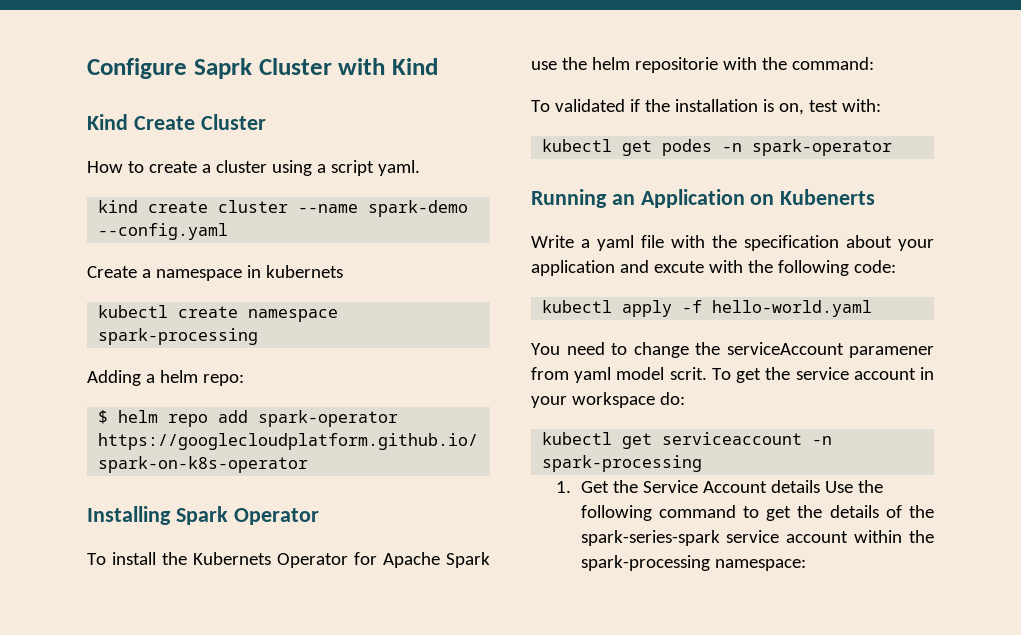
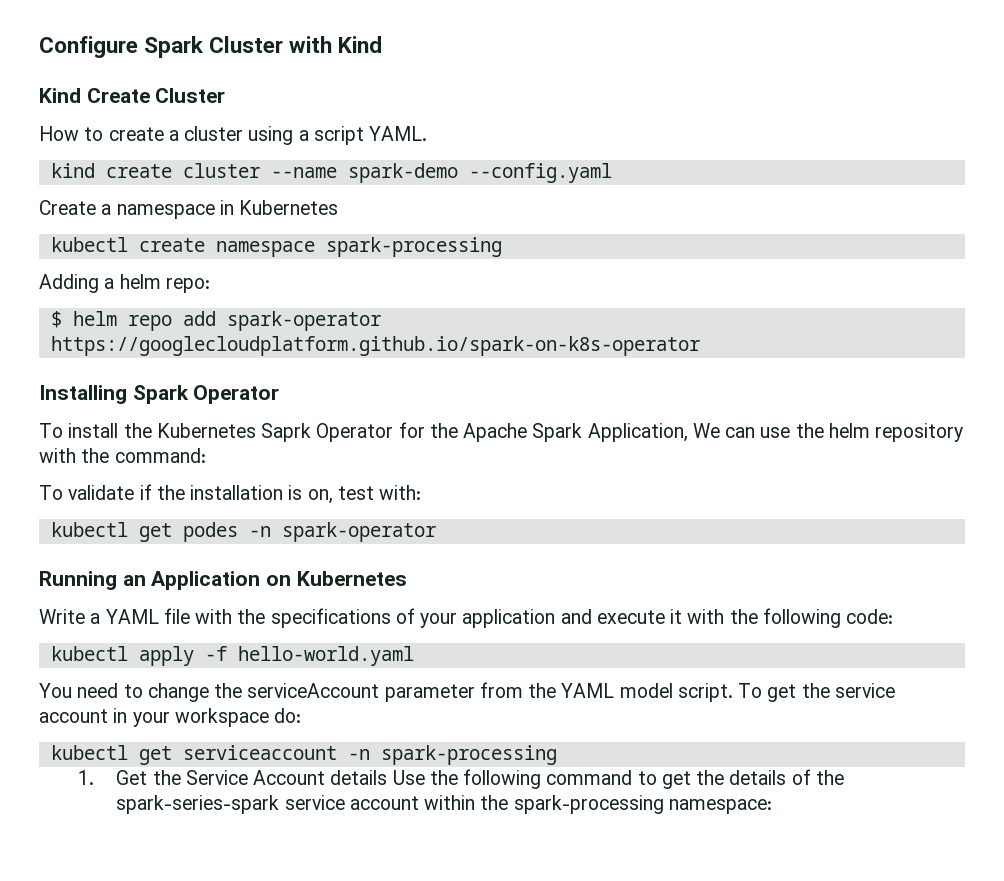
[193,58,252,79] Saprk -> [144,36,205,58] Spark
[377,160,420,176] yaml. -> [369,126,428,141] YAML.
[265,265,343,278] kubernets -> [239,200,339,215] Kubernetes
[193,552,271,565] Kubernets -> [156,423,312,442] Kubernetes Saprk
(377, 558) none -> [429,423,458,438] the
(490, 560) none -> [587,423,756,442] Application, We can
[634,57,718,73] repositorie -> [875,423,964,442] repository
[554,99,625,112] validated -> [68,485,135,500] validate
[780,189,876,205] Kubenerts -> [296,571,407,586] Kubernetes
[597,235,634,251] yaml -> [105,609,159,624] YAML
[744,235,892,251] specification about -> [270,608,415,628] specifications of
[653,261,704,273] excute -> [596,609,683,624] execute it
[849,346,934,358] [531,367,707,383] paramener from yaml model scrit. -> [384,682,733,702] parameter from the YAML model script.

